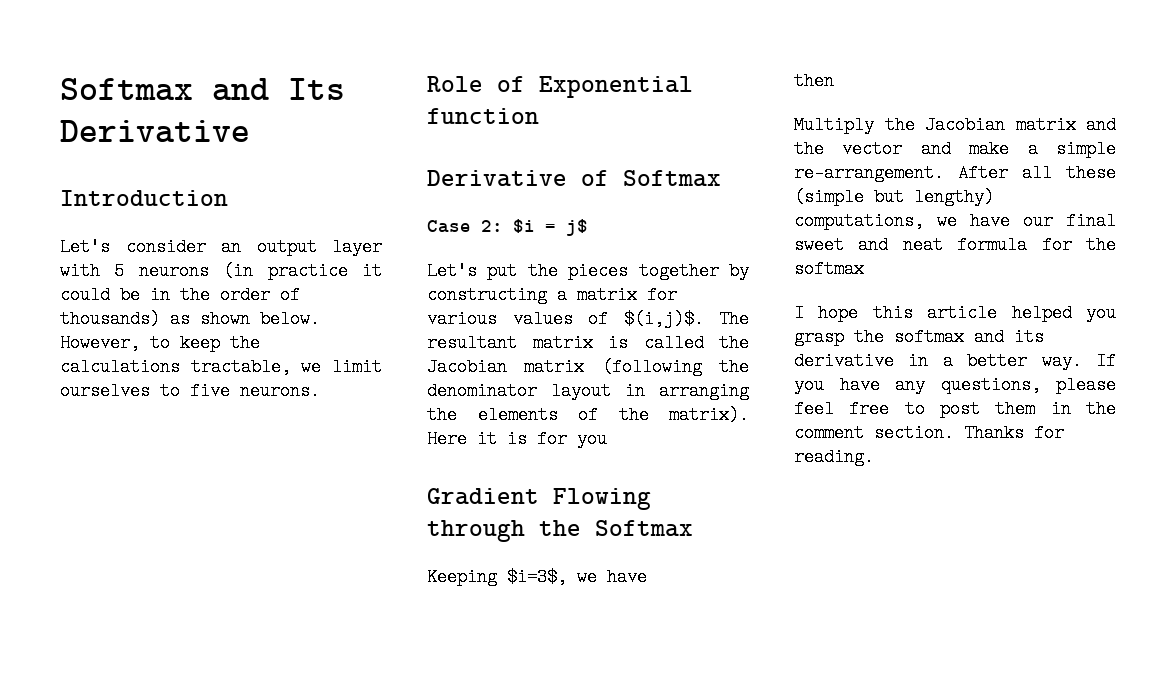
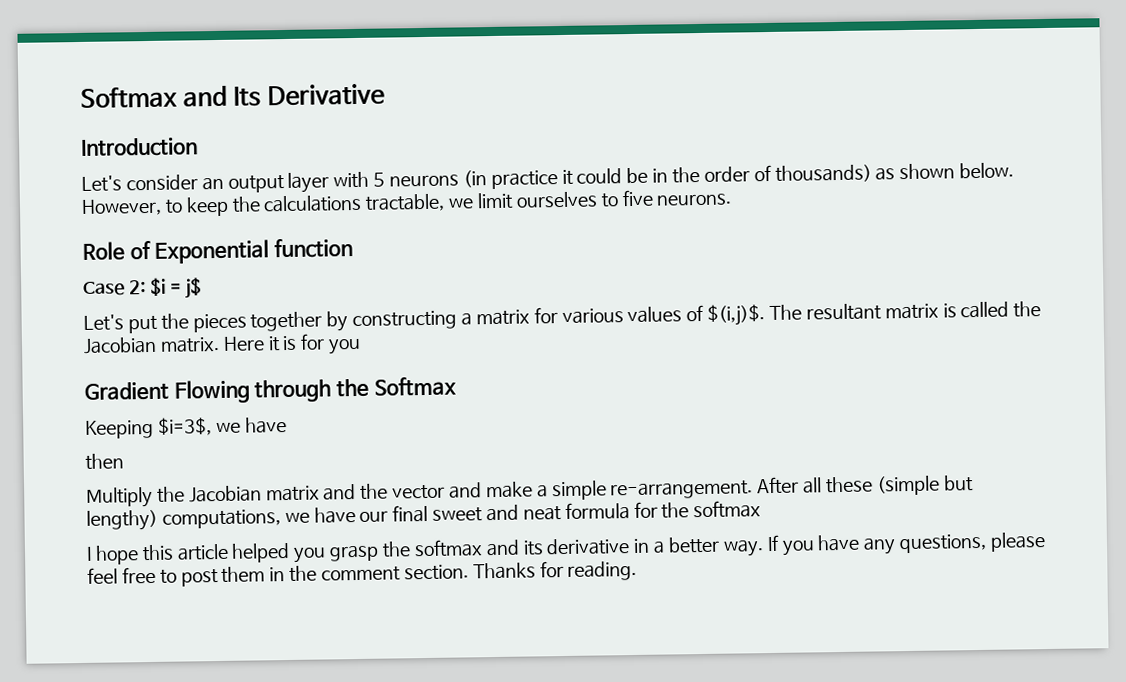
[427,170,721,187] // Derivative of Softmax -> (354, 248) none
[524,358,749,376] [427,382,749,400] [427,406,749,424] matrix (following the denominator layout in arranging the elements of the matrix). -> [159,336,220,353] matrix.

